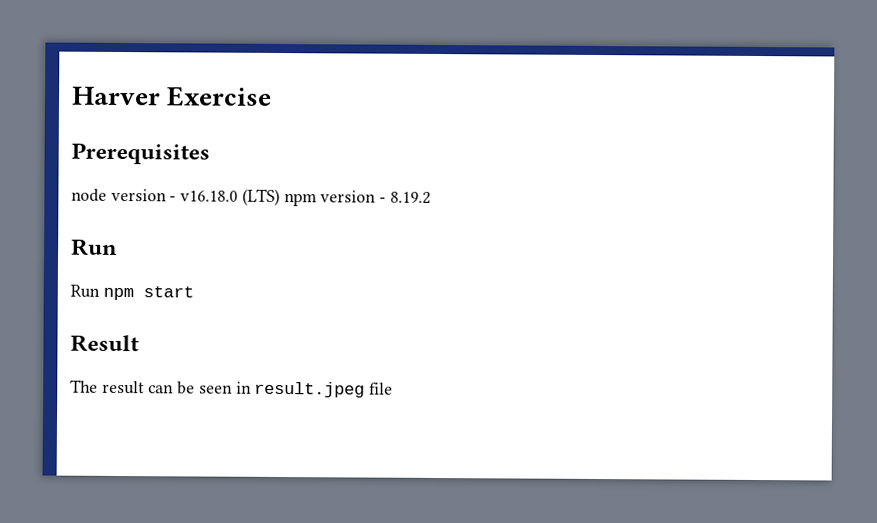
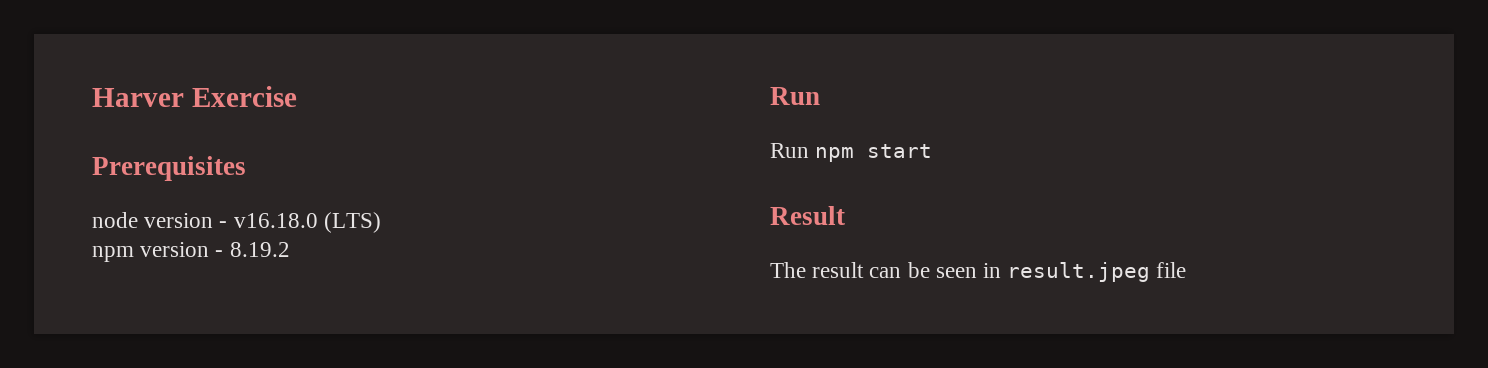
(280, 197) none -> (381, 222) //

